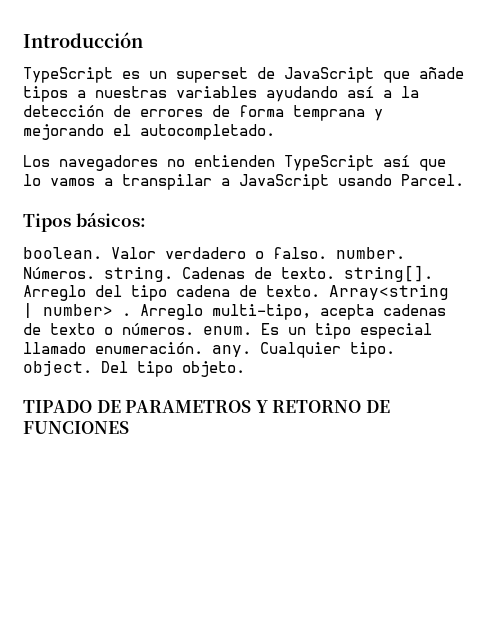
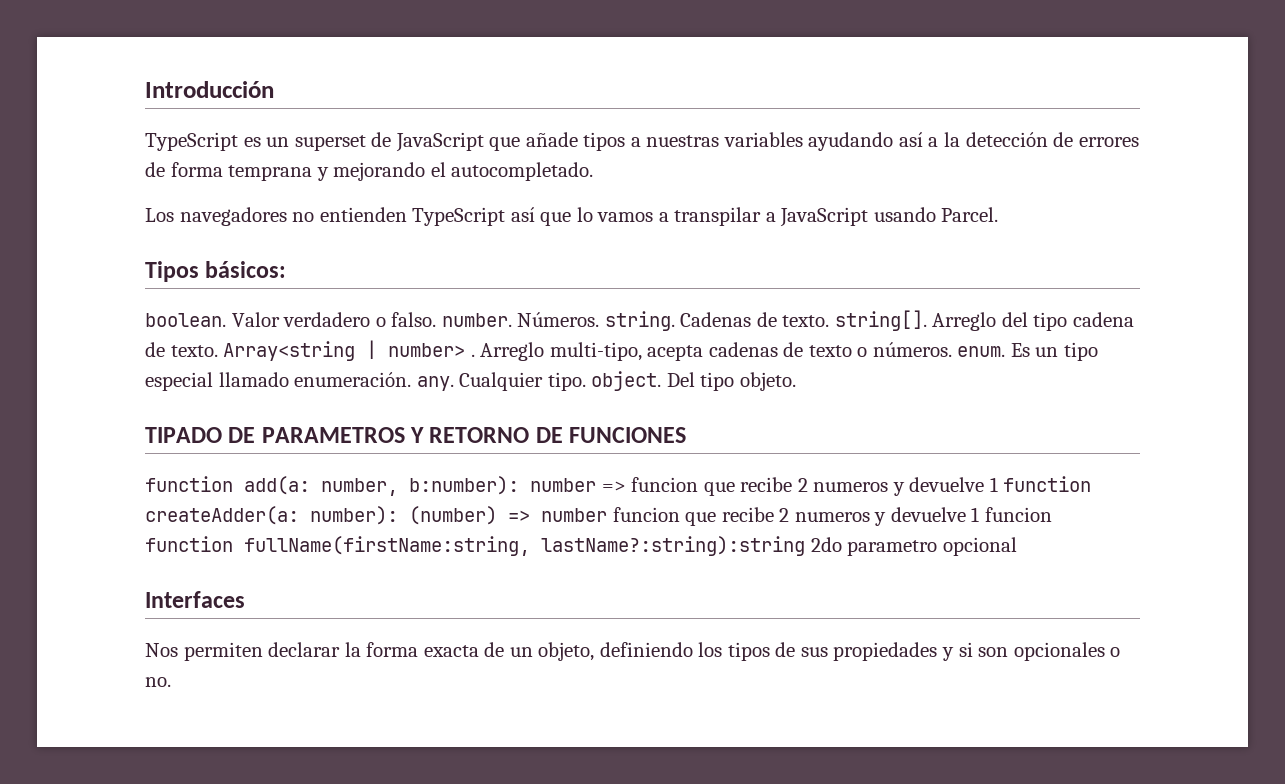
(129, 427) none -> [145,476,1092,496] [145,506,1052,526] [145,536,1017,556] [145,591,245,608] [145,642,1121,661] [145,677,171,687] // function add(a: number, b:number): number => funcion que recibe 2 numeros y devuelve 1 function createAdder(a: number): (number) => number funcion que recibe 2 numeros y devuelve 1 funcion function fullName(firstName:string, lastName?:string):string 2do parametro opcional // Interfaces // Nos permiten declarar la forma exacta de un objeto, definiendo los tipos de sus propiedades y si son opcionales o no.

